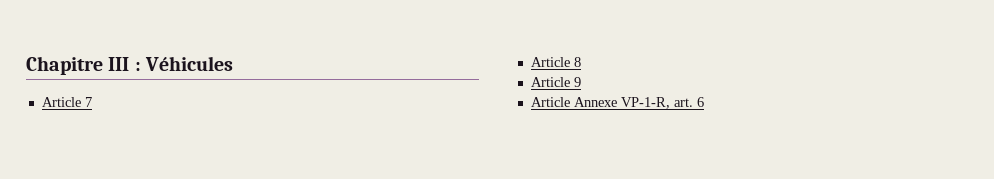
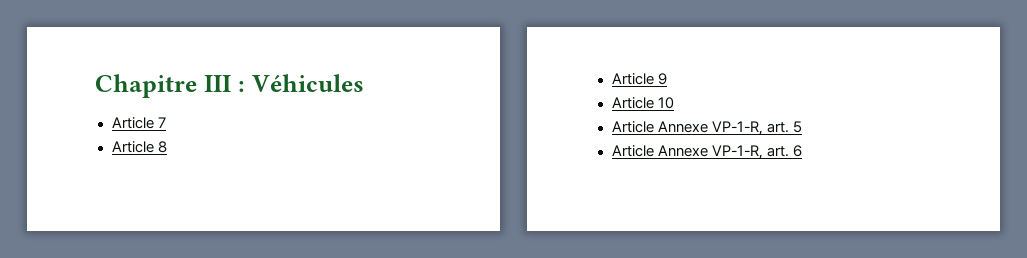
(581, 82) none -> [611,97,674,109] [611,121,802,136] // Article 10 // Article Annexe VP-1-R, art. 5

